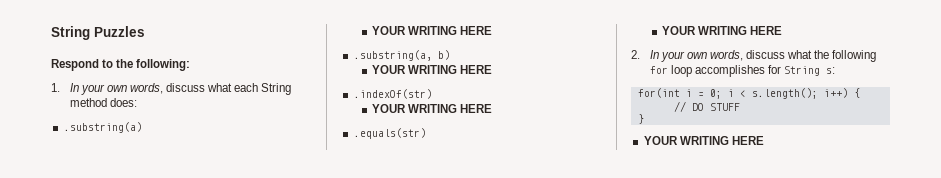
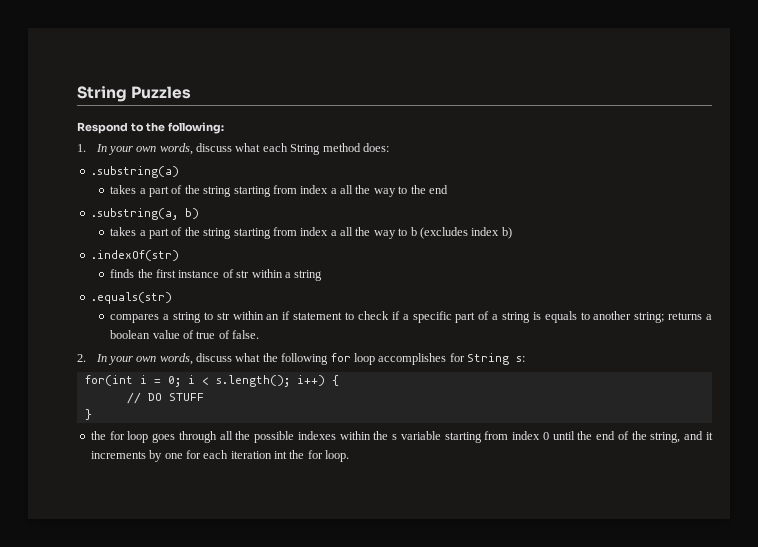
[372,26,493,35] [353,50,450,61] [372,65,493,74] [353,89,432,99] [372,104,493,113] [353,128,426,139] [662,26,783,35] YOUR WRITING HERE // .substring(a, b) // YOUR WRITING HERE // .indexOf(str) // YOUR WRITING HERE // .equals(str) // YOUR WRITING HERE -> [110,185,448,197] [90,208,199,220] [110,227,512,239] [90,250,179,261] [110,269,323,281] [90,292,172,304] [110,311,712,323] [110,330,260,339] takes a part of the string starting from index a all the way to the end // .substring(a, b) // takes a part of the string starting from index a all the way to b (excludes index b) // .indexOf(str) // finds the first instance of str within a string // .equals(str) // compares a string to str within an if statement to check if a specific part of a string is equals to another string; returns a boolean value of true of false.
[643,136,764,145] YOUR WRITING HERE -> [90,431,713,443] [90,450,350,462] the for loop goes through all the possible indexes within the s variable starting from index 0 until the end of the string, and it increments by one for each iteration int the for loop.

